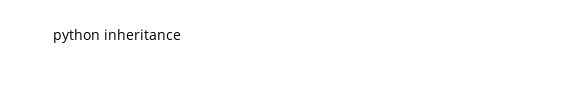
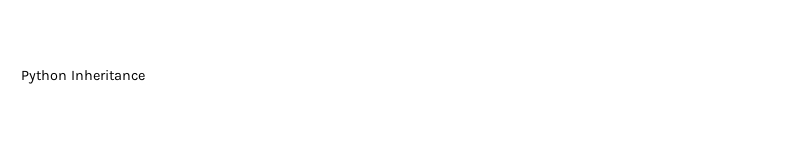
[53,29,181,43] python inheritance -> [21,70,145,84] Python Inheritance

